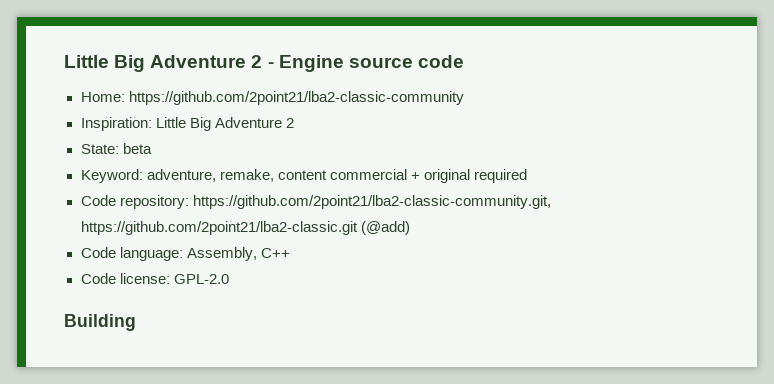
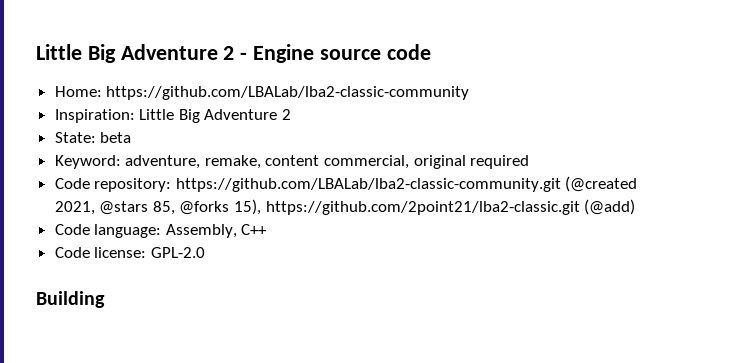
[128,91,464,105] https://github.com/2point21/lba2-classic-community -> [106,86,470,100] https://github.com/LBALab/lba2-classic-community
[329,169,420,180] commercial + -> [324,155,410,169] commercial,
[192,195,551,209] https://github.com/2point21/lba2-classic-community.git, -> [175,176,638,192] [54,199,262,215] https://github.com/LBALab/lba2-classic-community.git (@created 2021, @stars 85, @forks 15),

